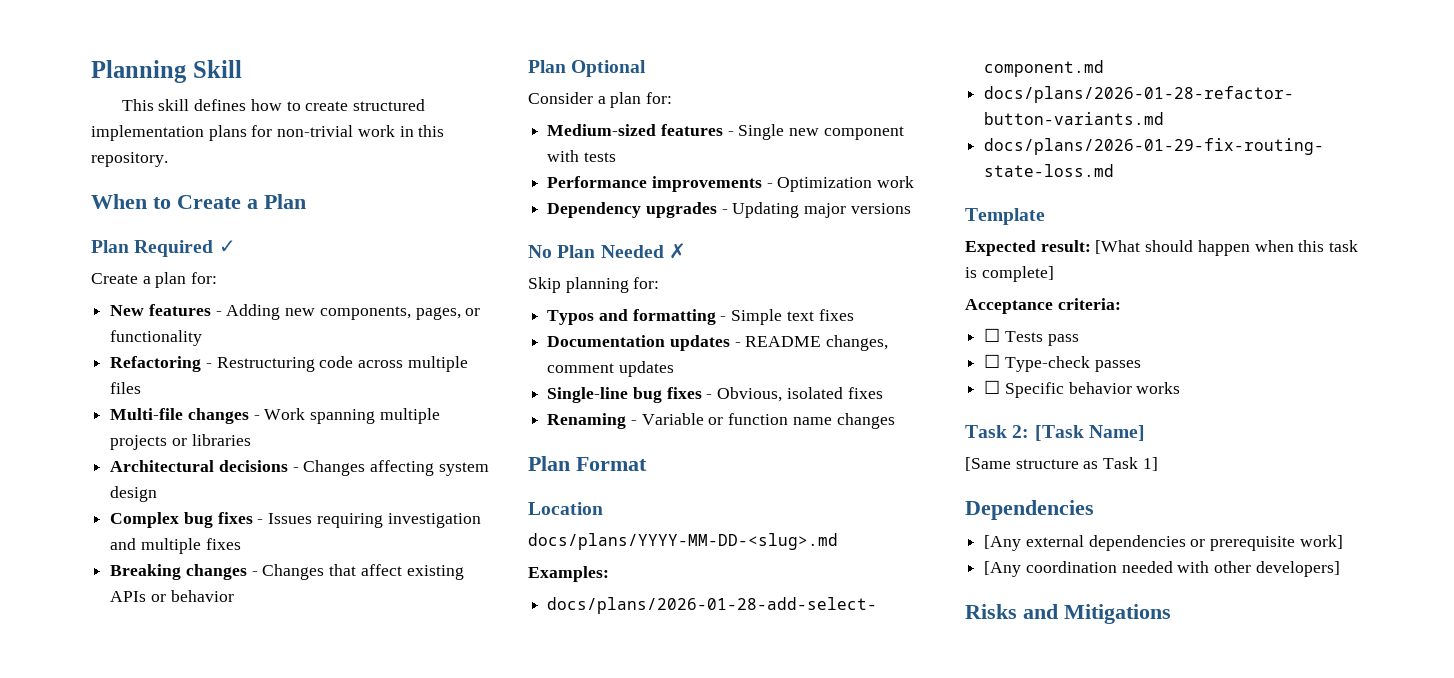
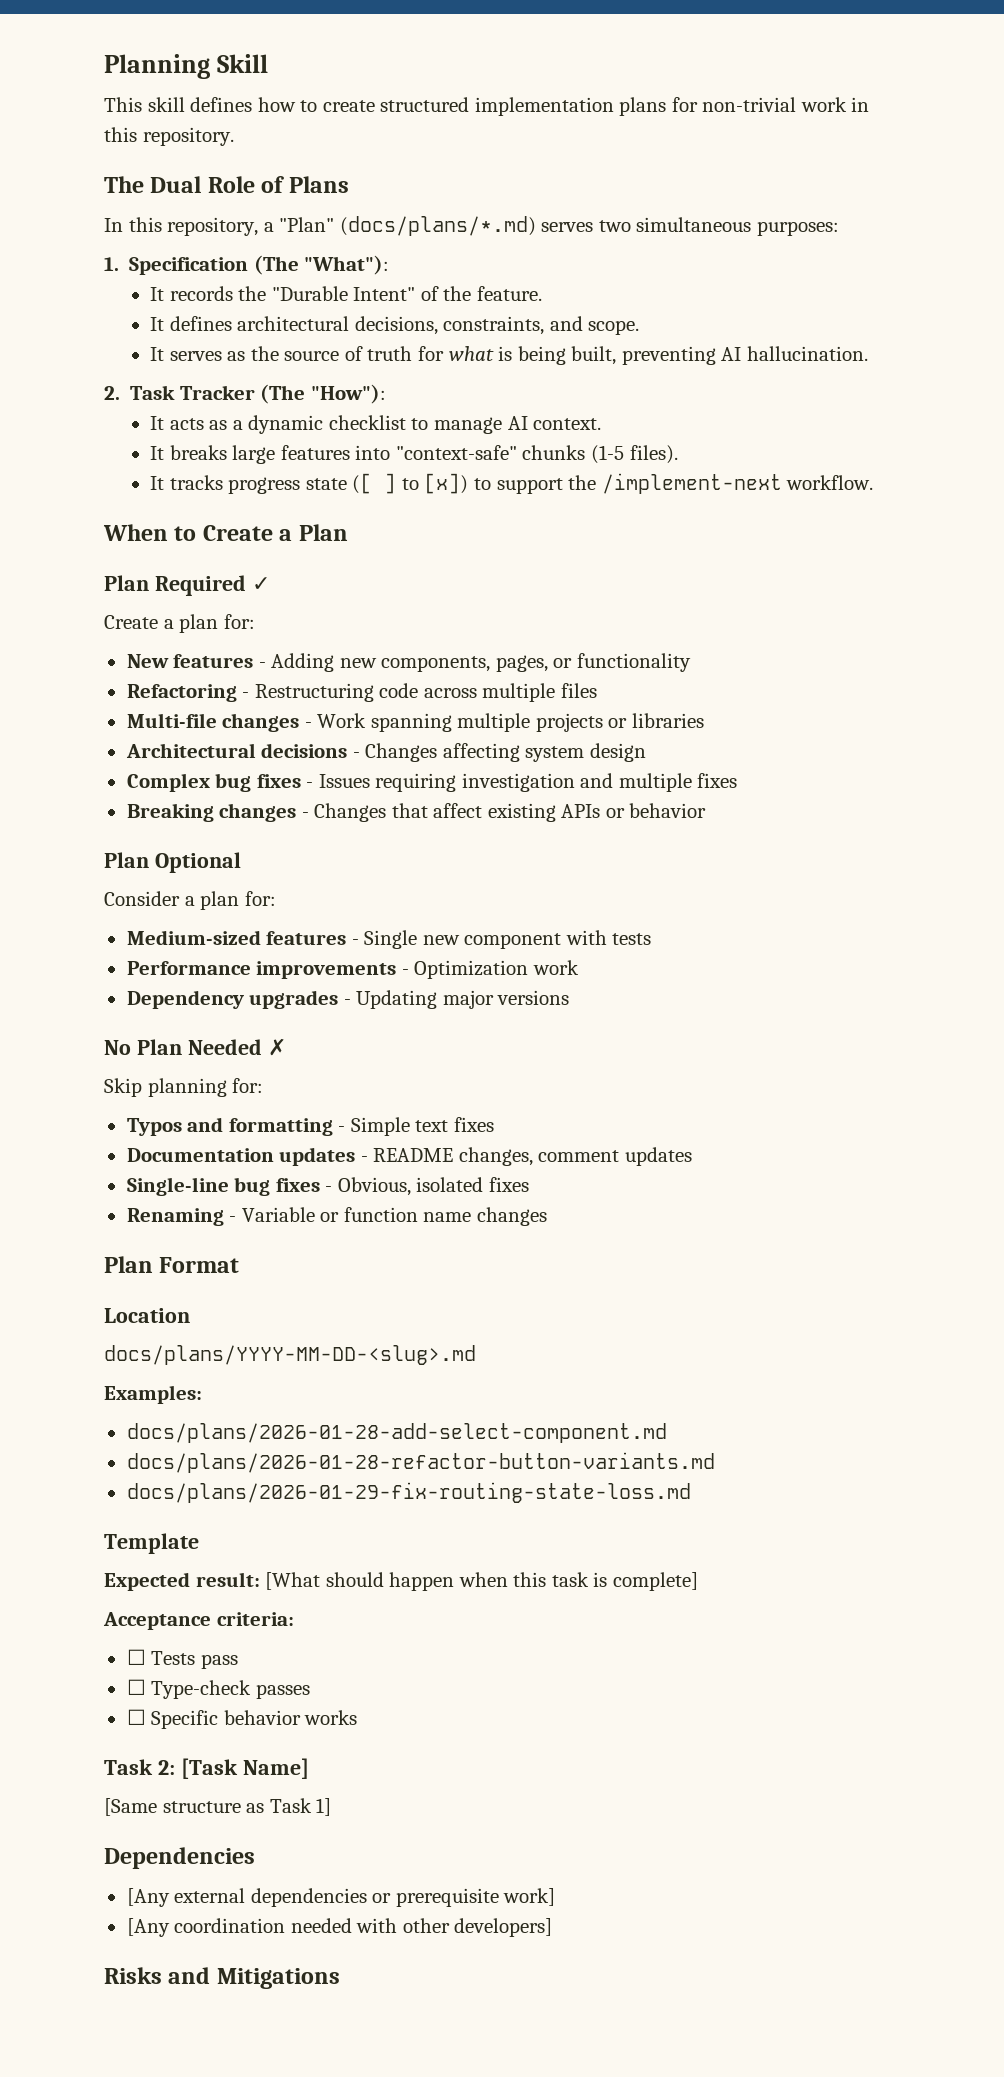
(168, 159) none -> [104,176,349,193] [104,216,839,236] [104,255,390,275] [150,286,542,301] [150,316,640,335] [150,346,868,365] [104,384,386,404] [150,415,602,434] [150,445,678,464] [150,473,874,494] // The Dual Role of Plans // In this repository, a "Plan" (docs/plans/*.md) serves two simultaneous purposes: // 1. Specification (The "What"): // It records the "Durable Intent" of the feature. // It defines architectural decisions, constraints, and scope. // It serves as the source of truth for what is being built, preventing AI hallucination. // 2. Task Tracker (The "How"): // It acts as a dynamic checklist to manage AI context. // It breaks large features into "context-safe" chunks (1-5 files). // It tracks progress state ([ ] to [x]) to support the /implement-next workflow.

